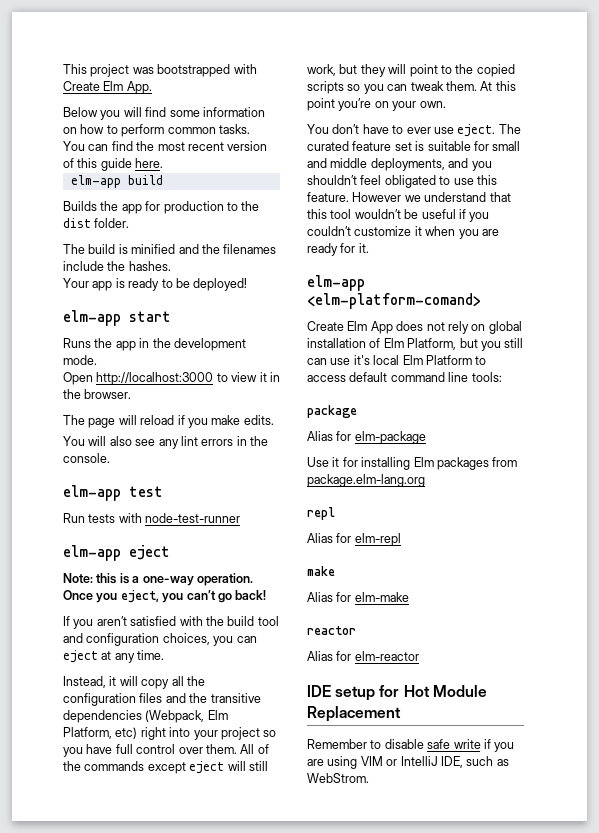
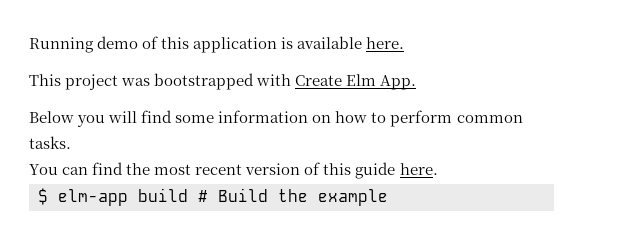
(63, 69) none -> [29,36,405,53] Running demo of this application is available here. //
(164, 163) none -> [38,188,48,205] $
[63,201,260,214] [63,218,130,228] [63,244,277,254] [63,261,171,271] [63,278,248,291] [63,310,171,326] [63,338,246,351] [63,355,97,365] [63,372,280,385] [63,389,132,399] [63,415,274,428] [63,436,268,449] [63,453,110,463] [63,485,163,501] [63,513,241,523] [63,545,170,561] [63,573,253,586] [63,590,267,603] [63,616,279,629] [63,633,257,646] [63,650,165,663] [63,676,205,689] [63,693,261,706] [63,710,228,723] [63,727,277,740] [63,744,269,757] [63,761,268,774] [307,64,515,77] [307,81,516,94] [307,98,446,111] [307,124,521,137] [307,141,521,151] [307,158,492,171] [307,175,497,188] [307,192,511,202] [307,209,490,222] [307,226,499,239] [307,243,369,256] [307,275,365,291] [307,293,481,309] [307,321,522,334] [307,338,524,351] [307,355,487,365] [307,372,502,382] [307,405,357,418] [307,431,426,444] [307,457,518,470] [307,474,425,487] [307,507,335,520] [307,533,401,546] [307,566,335,576] [307,592,409,602] [307,626,356,635] [307,651,419,661] [307,685,487,701] [307,706,401,722] [307,739,515,752] [307,756,509,769] [307,773,369,783] // Builds the app for production to the dist folder. // The build is minified and the filenames include the hashes. // Your app is ready to be deployed! // elm-app start // Runs the app in the development mode. // Open http://localhost:3000 to view it in the browser. // The page will reload if you make edits. // You will also see any lint errors in the console. // elm-app test // Run tests with node-test-runner // elm-app eject // Note: this is a one-way operation. Once you eject, you can’t go back! // If you aren’t satisfied with the build tool and configuration choices, you can eject at any time. // Instead, it will copy all the configuration files and the transitive dependencies (Webpack, Elm Platform, etc) right into your project so you have full control over them. All of the commands except eject will still work, but they will point to the copied scripts so you can tweak them. At this point you’re on your own. // You don’t have to ever use eject. The curated feature set is suitable for small and middle deployments, and you shouldn’t feel obligated to use this feature. However we understand that this tool wouldn’t be useful if you couldn’t customize it when you are ready for it. // elm-app <elm-platform-comand> // Create Elm App does not rely on global installation of Elm Platform, but you still can use it's local Elm Platform to access default command line tools: // package // Alias for elm-package // Use it for installing Elm packages from package.elm-lang.org // repl // Alias for elm-repl // make // Alias for elm-make // reactor // Alias for elm-reactor // IDE setup for Hot Module Replacement // Remember to disable safe write if you are using VIM or IntelliJ IDE, such as WebStrom. -> [198,188,388,206] # Build the example

